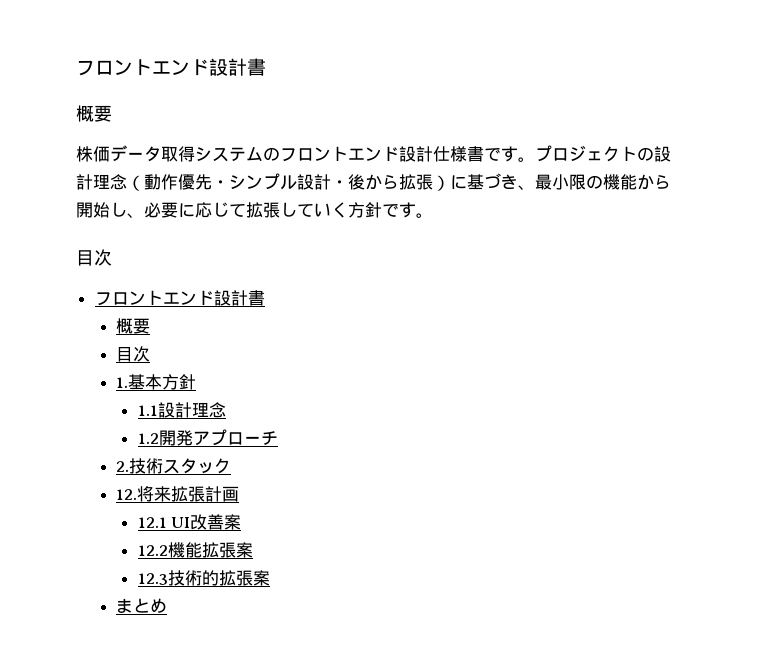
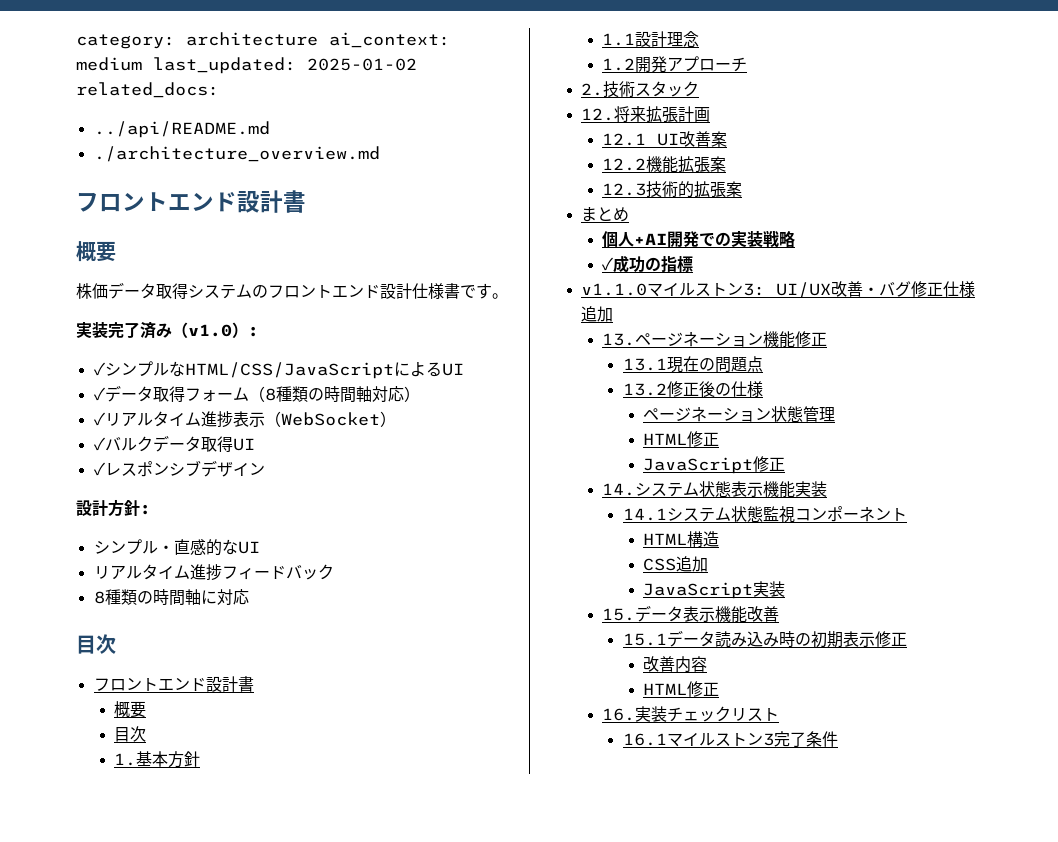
(76, 68) none -> [76,32,450,49] [76,57,417,74] [76,82,219,98] [93,121,270,138] [93,146,380,162] category: architecture ai_context: medium last_updated: 2025-01-02 related_docs: // ../api/README.md // ./architecture_overview.md //
[535,145,671,162] [76,173,671,191] [76,202,433,218] プロジェクトの設計理念（動作優先・シンプル設計・後から拡張）に基づき、最小限の機能から開始し、必要に応じて拡張していく方針です。 -> [76,321,259,339] [93,361,464,379] [93,385,420,403] [93,411,396,428] [93,435,255,452] [93,460,265,477] [76,499,151,517] [93,539,260,556] [93,564,334,581] [93,589,249,606] // 実装完了済み（v1.0）: // ✓シンプルなHTML/CSS/JavaScriptによるUI // ✓データ取得フォーム（8種類の時間軸対応） // ✓リアルタイム進捗表示（WebSocket） // ✓バルクデータ取得UI // ✓レスポンシブデザイン // 設計方針: // シンプル・直感的なUI // リアルタイム進捗フィードバック // 8種類の時間軸に対応
(168, 605) none -> [601,230,795,248] [601,255,693,273] [581,281,976,298] [581,306,614,322] [601,331,827,348] [622,356,763,373] [622,381,763,397] [643,406,836,422] [643,431,720,447] [643,456,786,474] [601,481,827,498] [622,506,907,523] [643,531,720,547] [643,556,709,572] [643,581,786,599] [601,605,779,623] [622,630,907,648] [643,656,708,673] [643,681,720,697] [601,706,779,722] [622,731,838,747] // 個人+AI開発での実装戦略 // ✓成功の指標 // v1.1.0マイルストン3: UI/UX改善・バグ修正仕様追加 // 13.ページネーション機能修正 // 13.1現在の問題点 // 13.2修正後の仕様 // ページネーション状態管理 // HTML修正 // JavaScript修正 // 14.システム状態表示機能実装 // 14.1システム状態監視コンポーネント // HTML構造 // CSS追加 // JavaScript実装 // 15.データ表示機能改善 // 15.1データ読み込み時の初期表示修正 // 改善内容 // HTML修正 // 16.実装チェックリスト // 16.1マイルストン3完了条件

